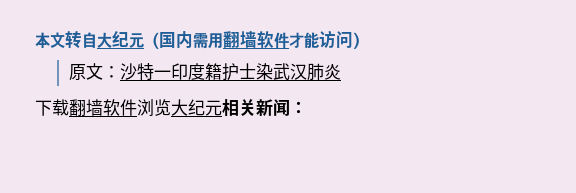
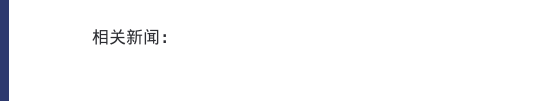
[35,30,368,49] [68,63,341,81] [35,99,222,116] 本文转自大纪元（国内需用翻墙软件才能访问） // 原文：沙特一印度籍护士染武汉肺炎 // 下载翻墙软件浏览大纪元 -> (92, 37) none

